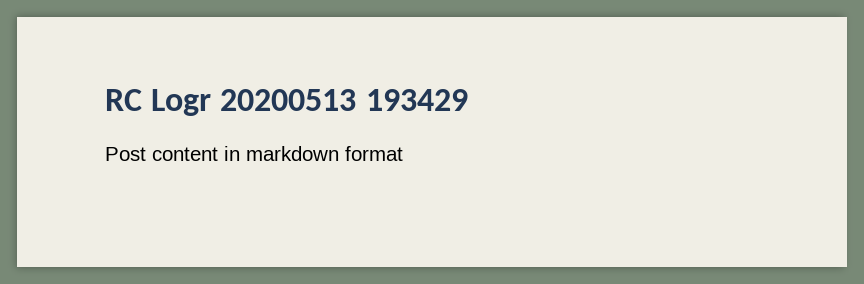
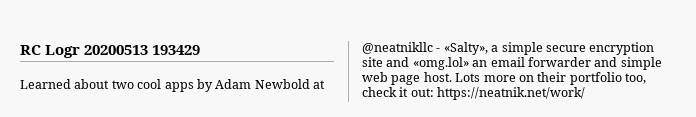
[105,146,403,161] Post content in markdown format -> [20,79,325,92] [362,42,655,55] [362,57,662,70] [362,72,646,85] [362,87,586,100] Learned about two cool apps by Adam Newbold at @neatnikllc - «Salty», a simple secure encryption site and «omg.lol» an email forwarder and simple web page host. Lots more on their portfolio too, check it out: https://neatnik.net/work/

